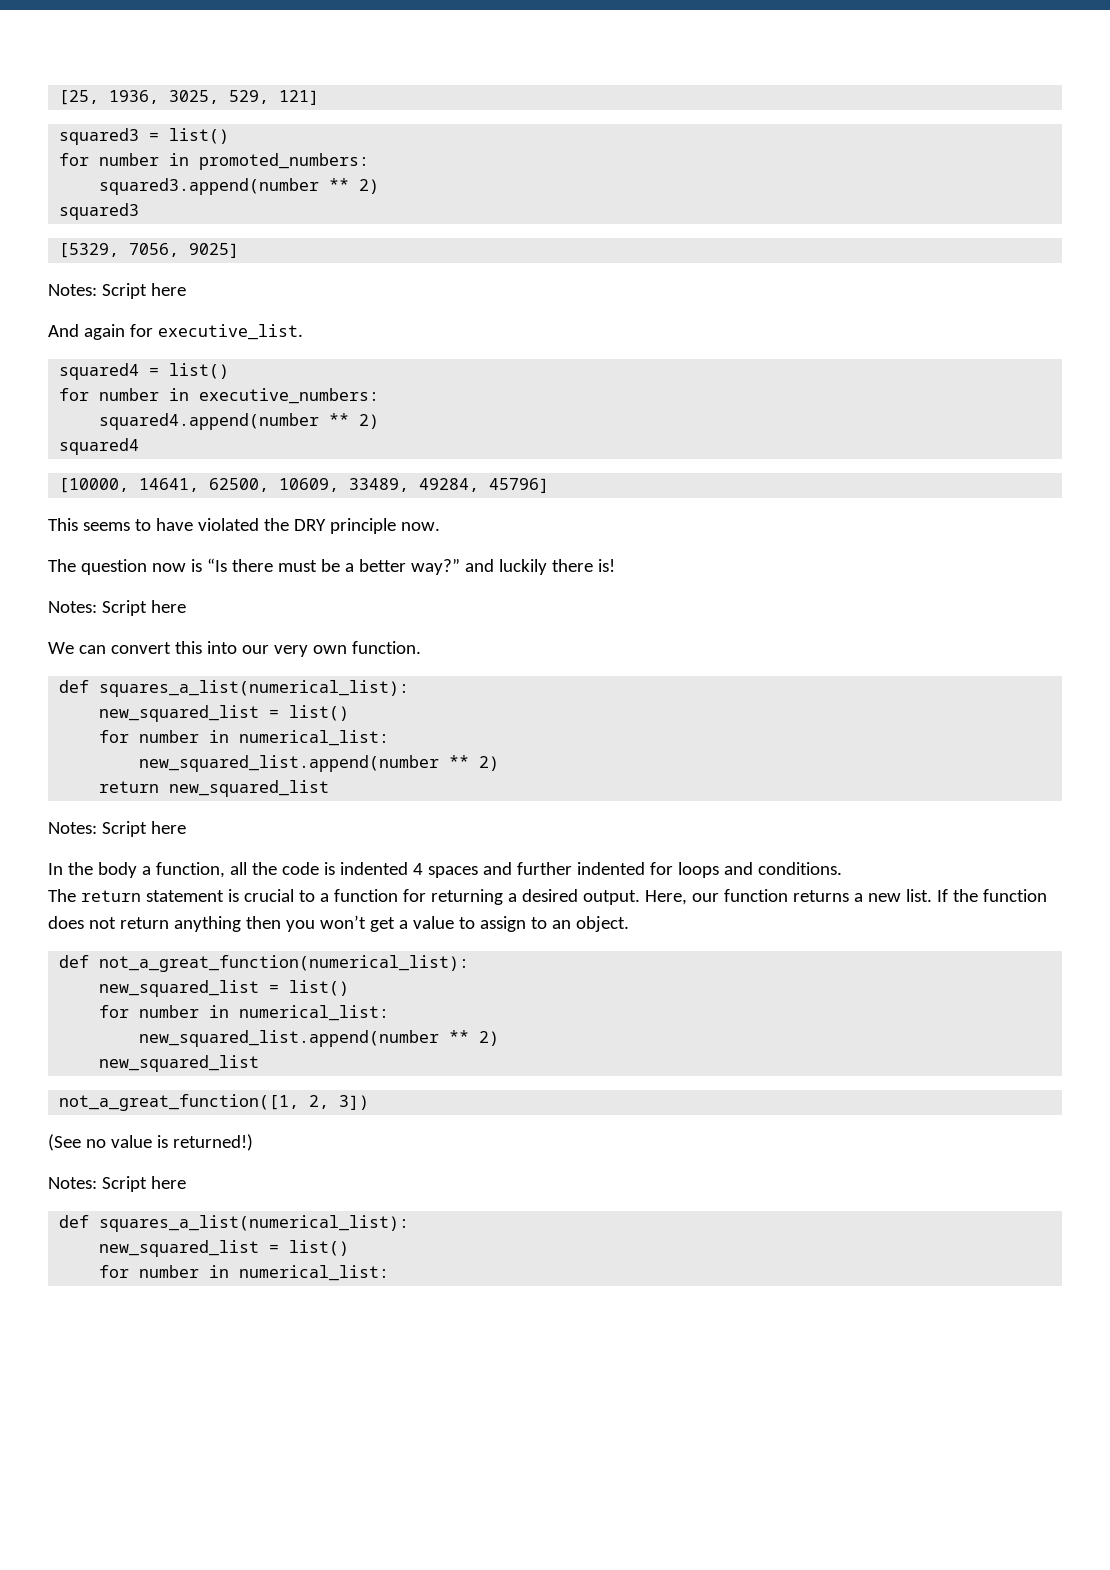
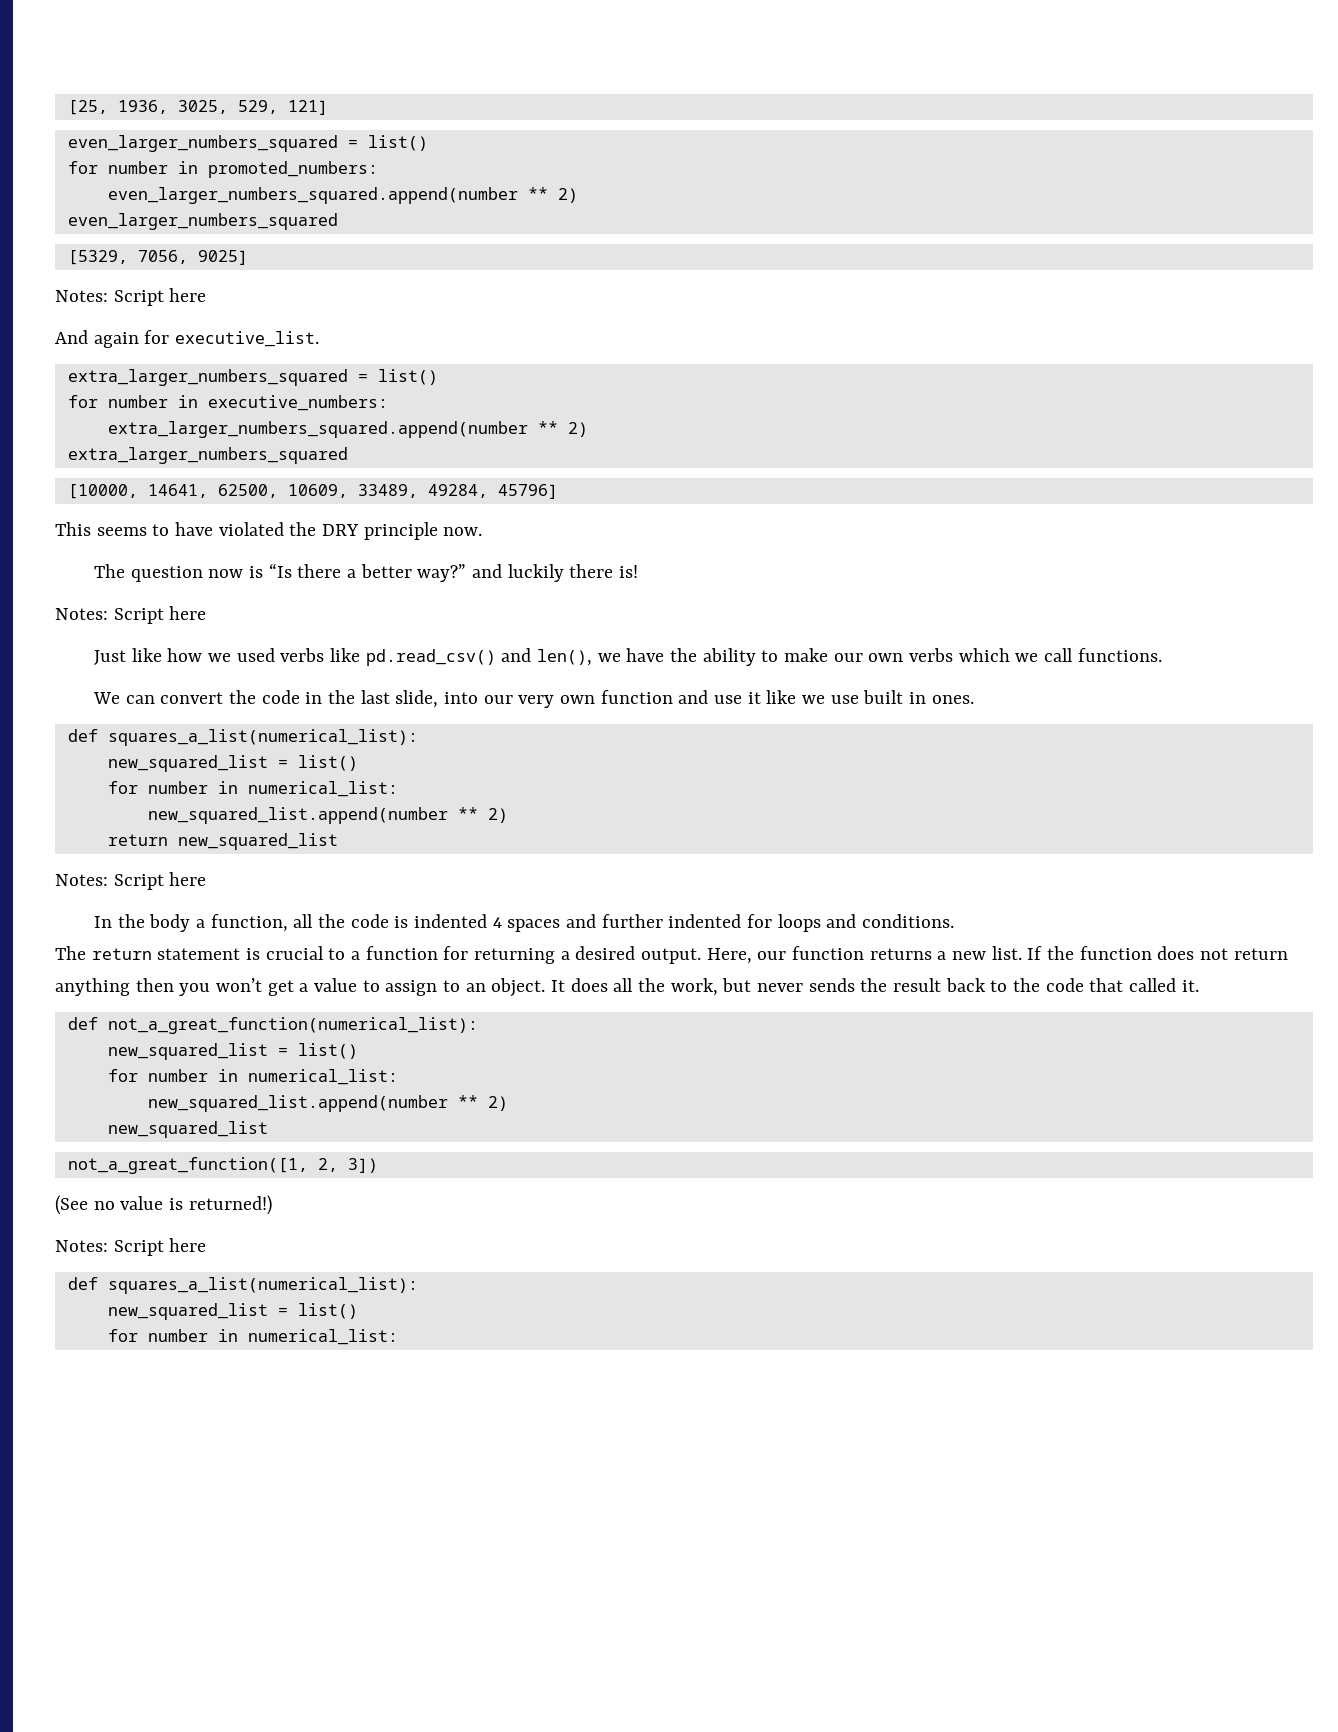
[59,128,140,145] squared3 -> [67,135,338,152] even_larger_numbers_squared
[99,178,380,195] [59,203,140,220] squared3.append(number ** 2) // squared3 -> [107,187,578,204] [67,213,338,230] even_larger_numbers_squared.append(number ** 2) // even_larger_numbers_squared
[59,363,140,380] squared4 -> [67,369,348,386] extra_larger_numbers_squared
[99,413,380,430] [59,438,140,455] squared4.append(number ** 2) // squared4 -> [107,421,588,438] [67,447,348,464] extra_larger_numbers_squared.append(number ** 2) // extra_larger_numbers_squared
[277,559,340,572] must be -> (342, 571) none
[48,641,421,657] We can convert this into our very own function. -> [94,648,1162,666] [93,690,974,708] Just like how we used verbs like pd.read_csv() and len(), we have the ability to make our own verbs which we call functions. // We can convert the code in the last slide, into our very own function and use it like we use built in ones.
(629, 924) none -> [551,978,1199,996] It does all the work, but never sends the result back to the code that called it.

